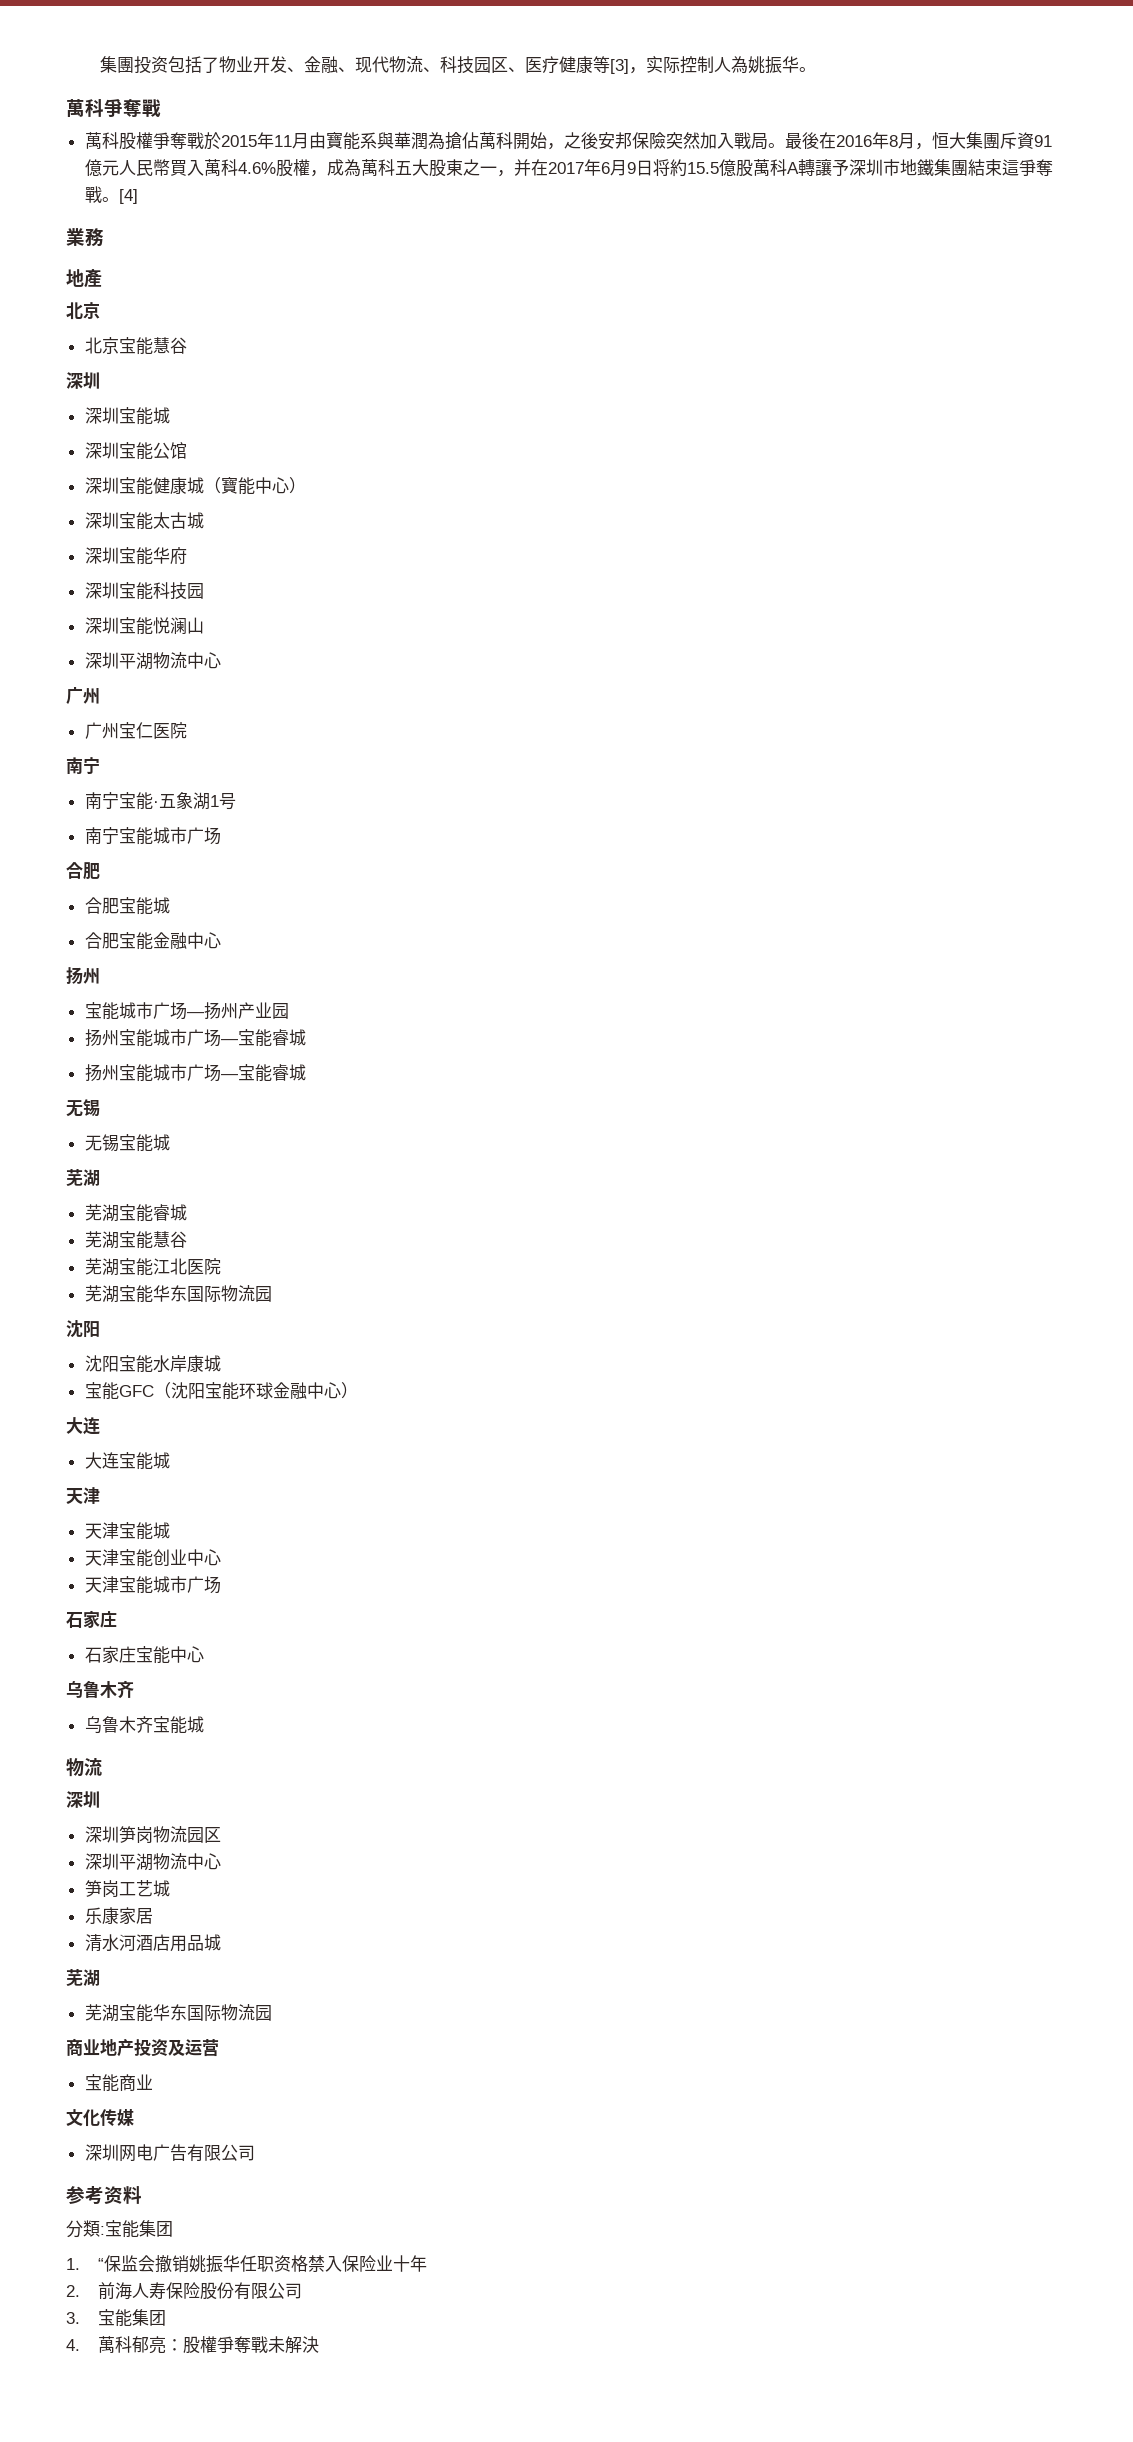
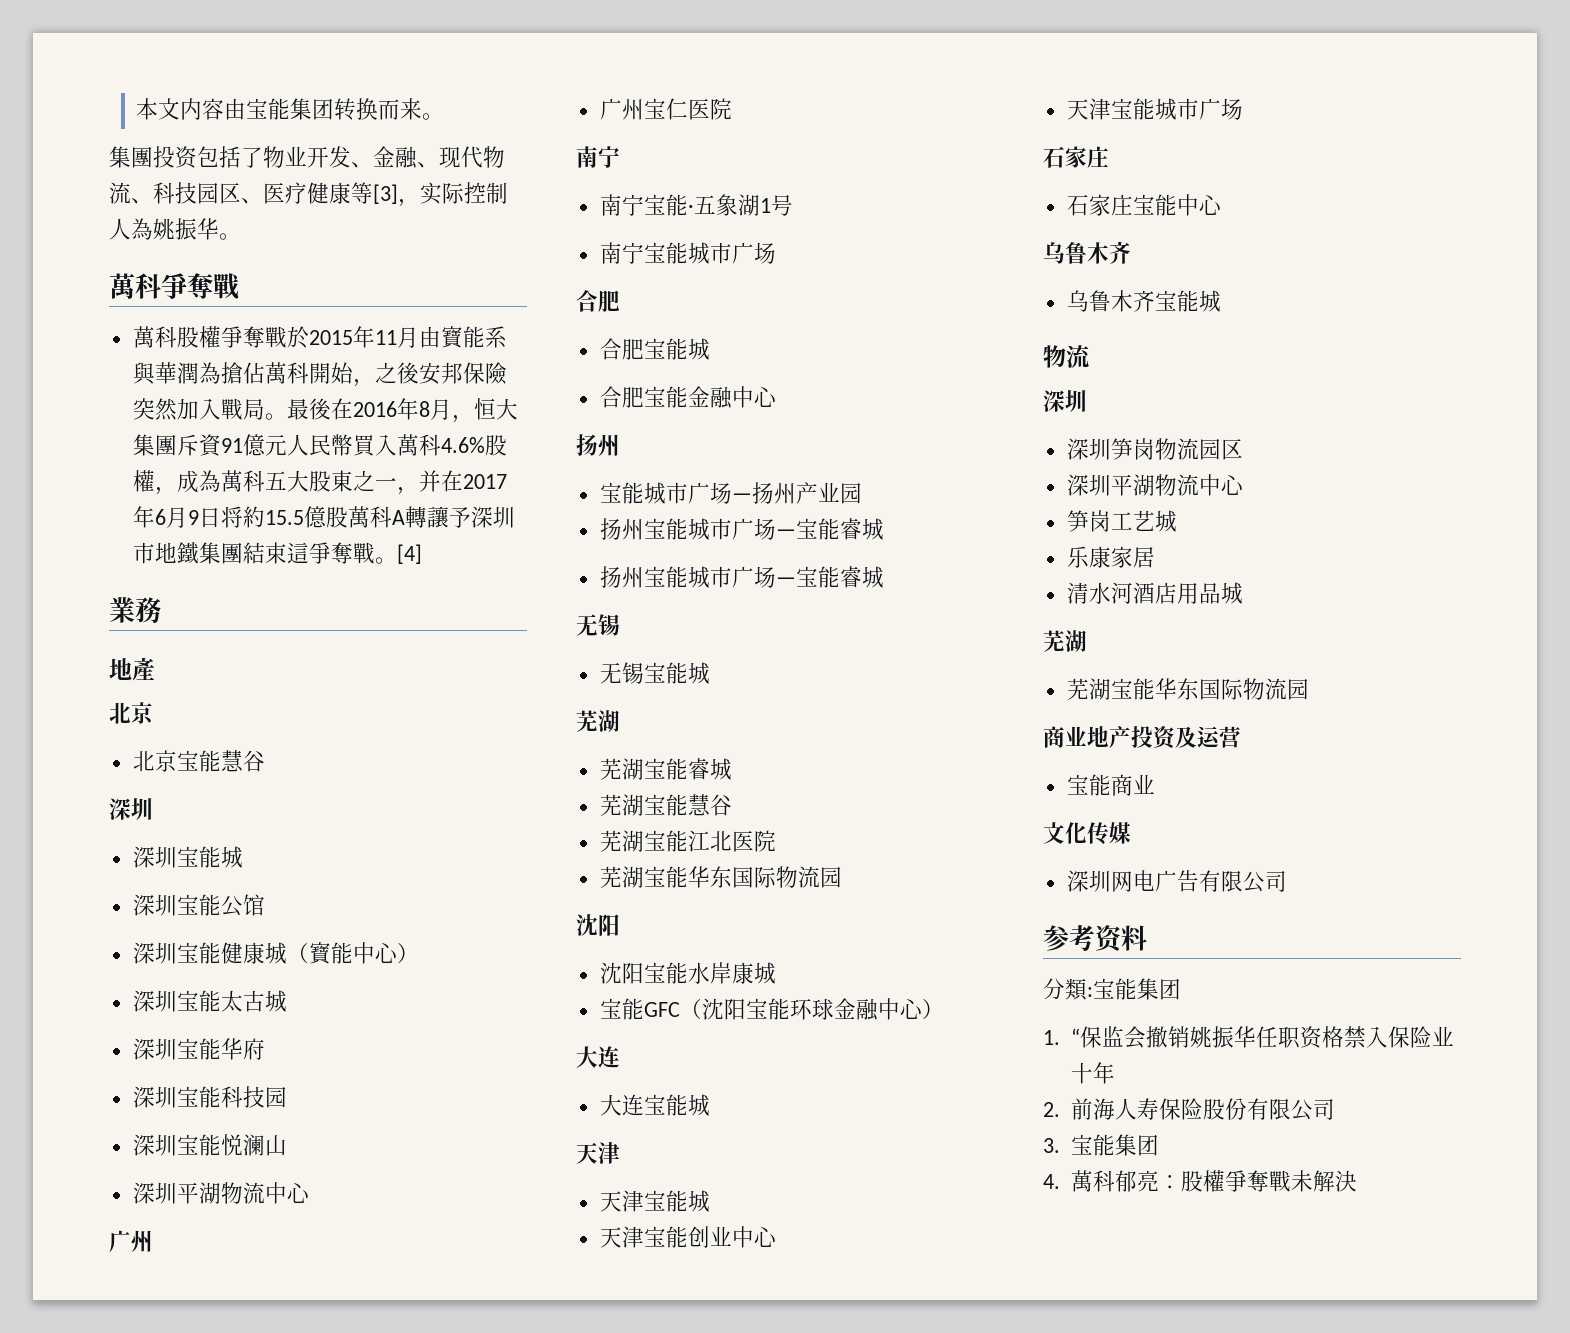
(99, 64) none -> [136,98,445,121] 本文内容由宝能集团转换而来。 //

